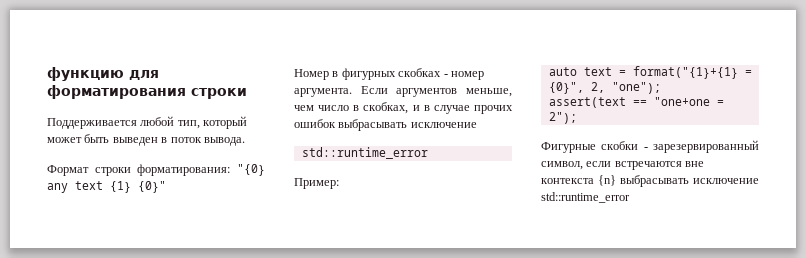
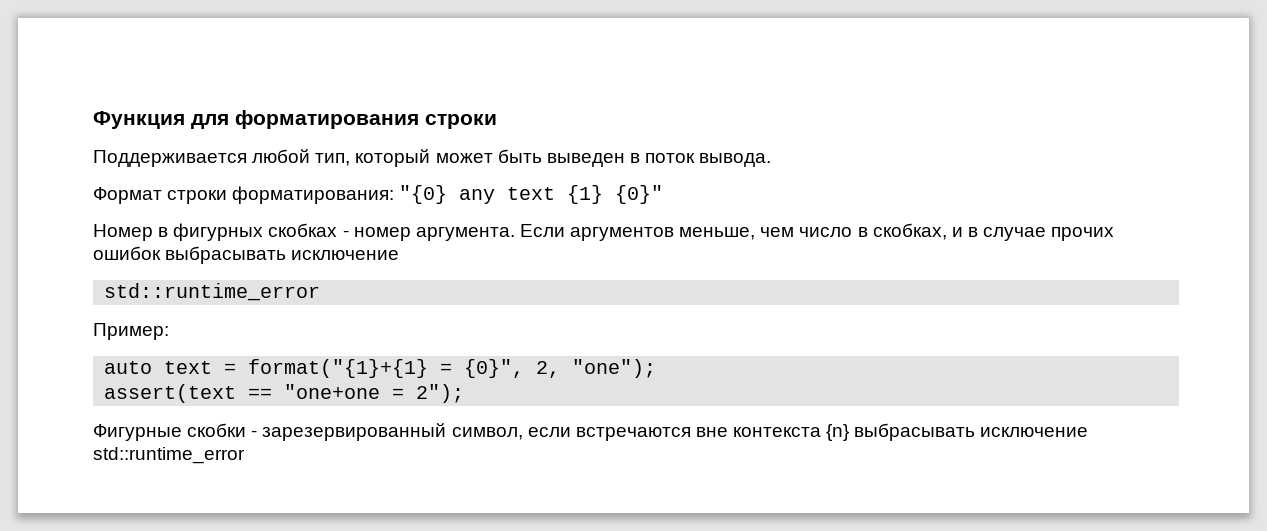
[47,67,124,81] функцию -> [93,111,185,129] Функция

